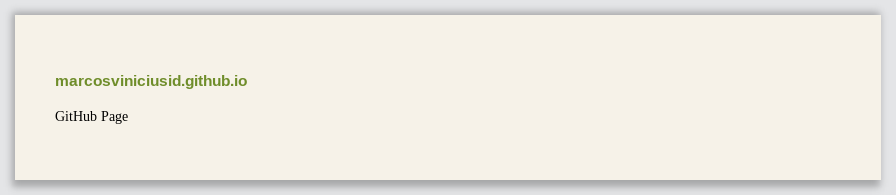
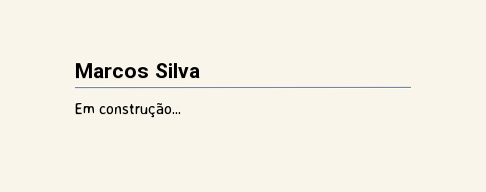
[55,75,247,89] [55,111,128,124] marcosviniciusid.github.io // GitHub Page -> [74,63,200,79] [75,103,183,119] Marcos Silva // Em construção...

